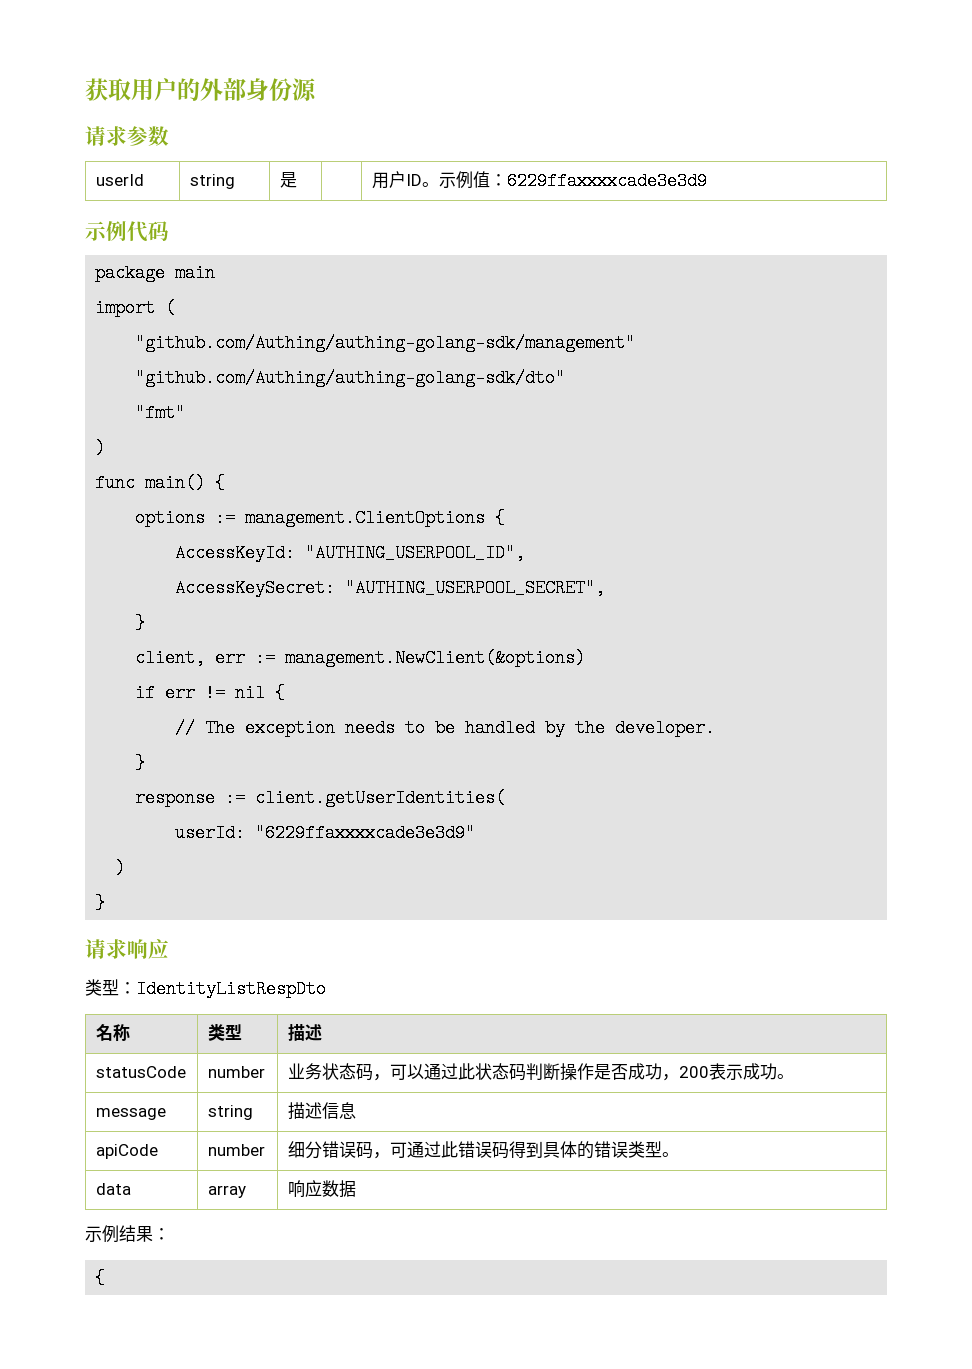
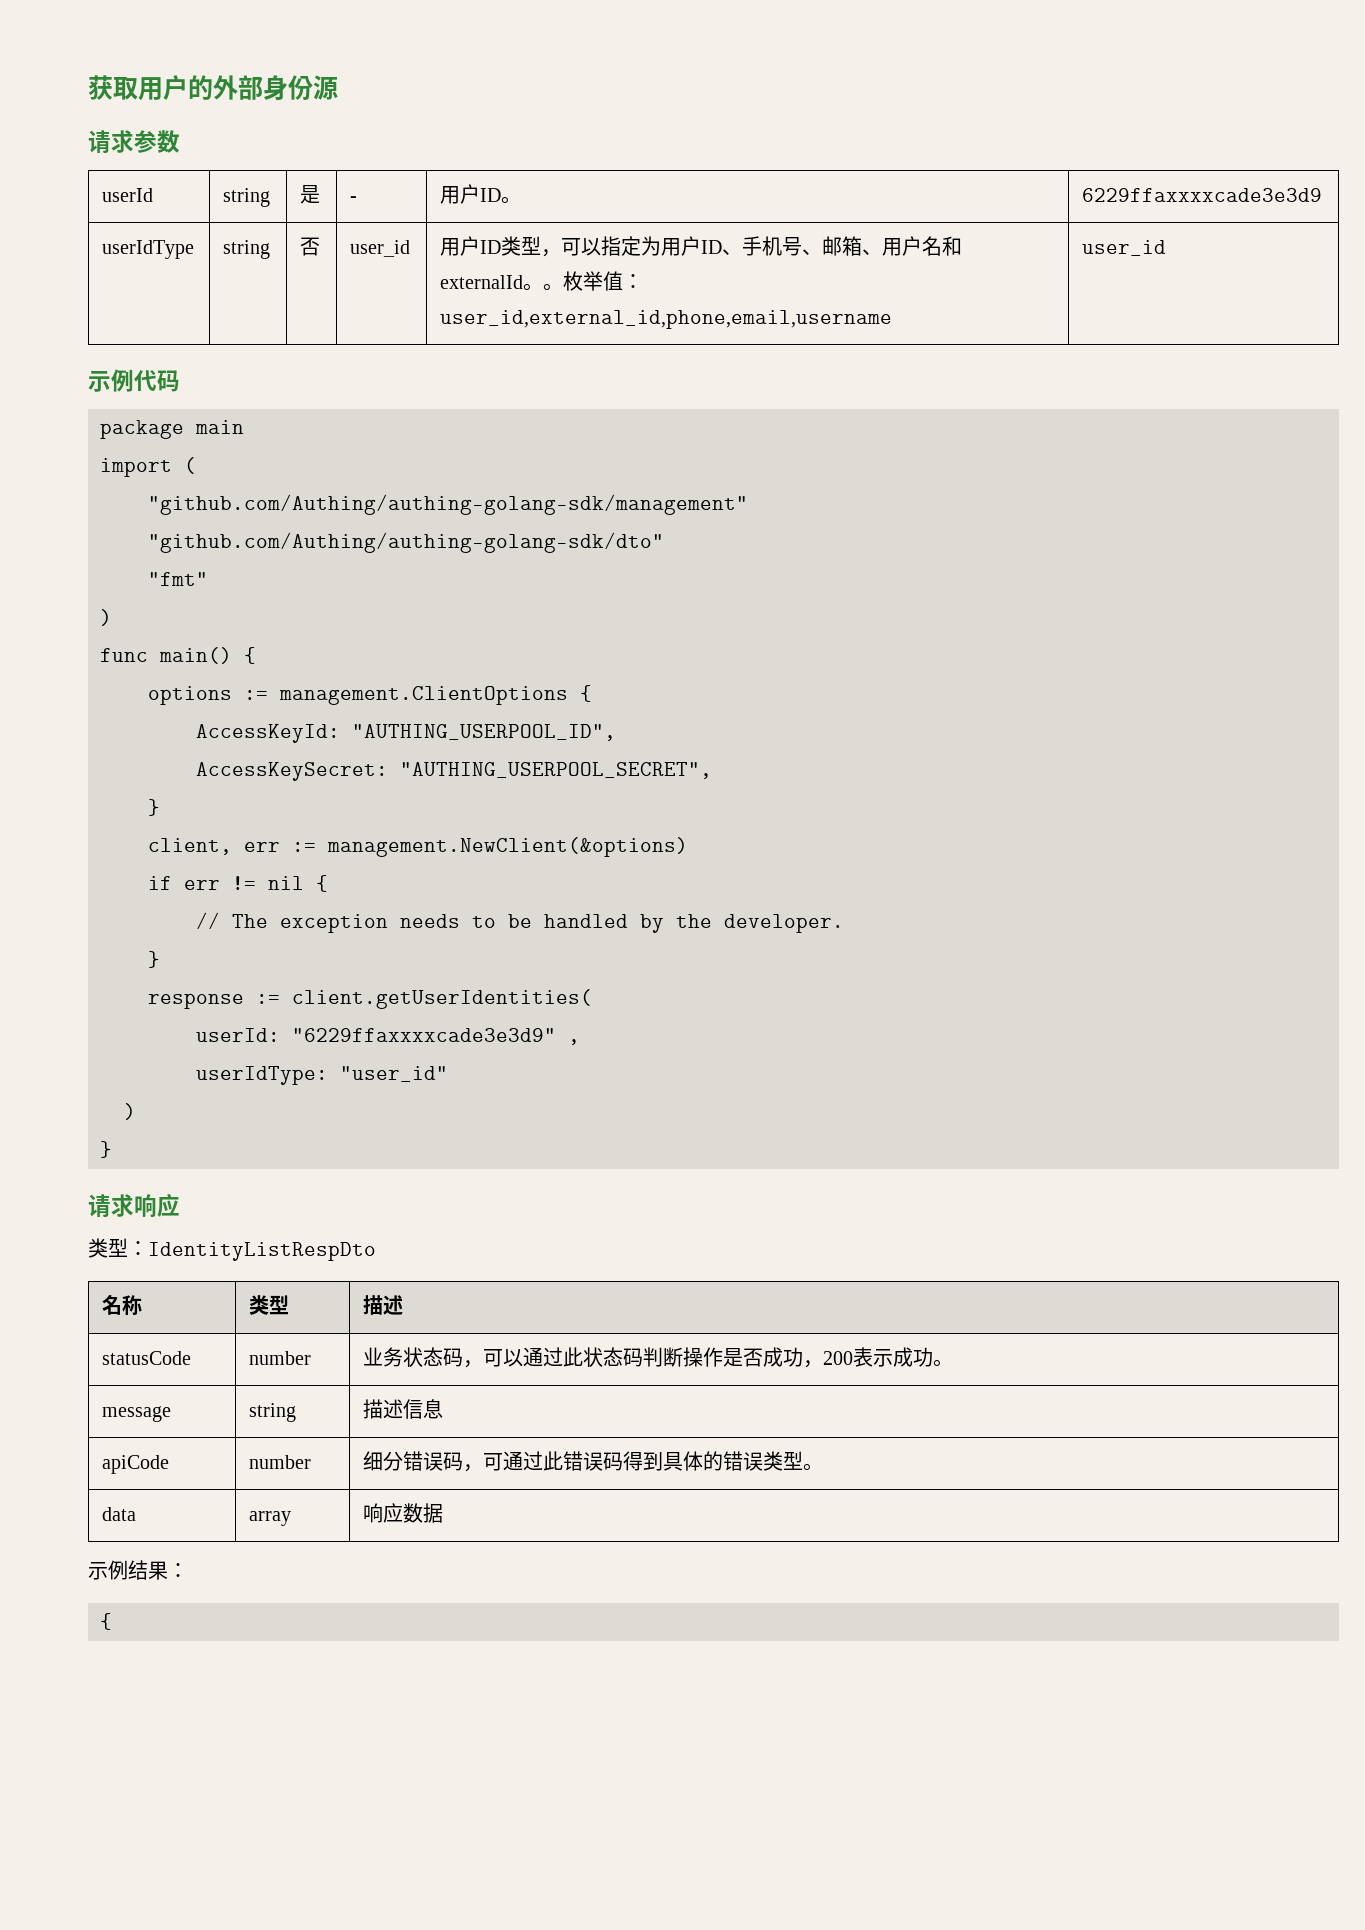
(297, 180) none -> [350,196,358,202] -
[438,171,707,190] 示例值：6229ffaxxxxcade3e3d9 -> [1082,188,1323,202] [102,240,195,259] [223,240,271,259] [300,237,321,256] [350,240,411,257] [440,236,963,257] [440,271,644,291] [440,310,893,329] [1082,240,1167,256] | 6229ffaxxxxcade3e3d9 // userIdType | string | 否 | user_id | 用户ID类型，可以指定为用户ID、手机号、邮箱、用户名和externalId。。枚举值：user_id,external_id,phone,email,username | user_id
(476, 833) none -> [568,1039,580,1045] [196,1066,448,1085] , // userIdType: "user_id"

